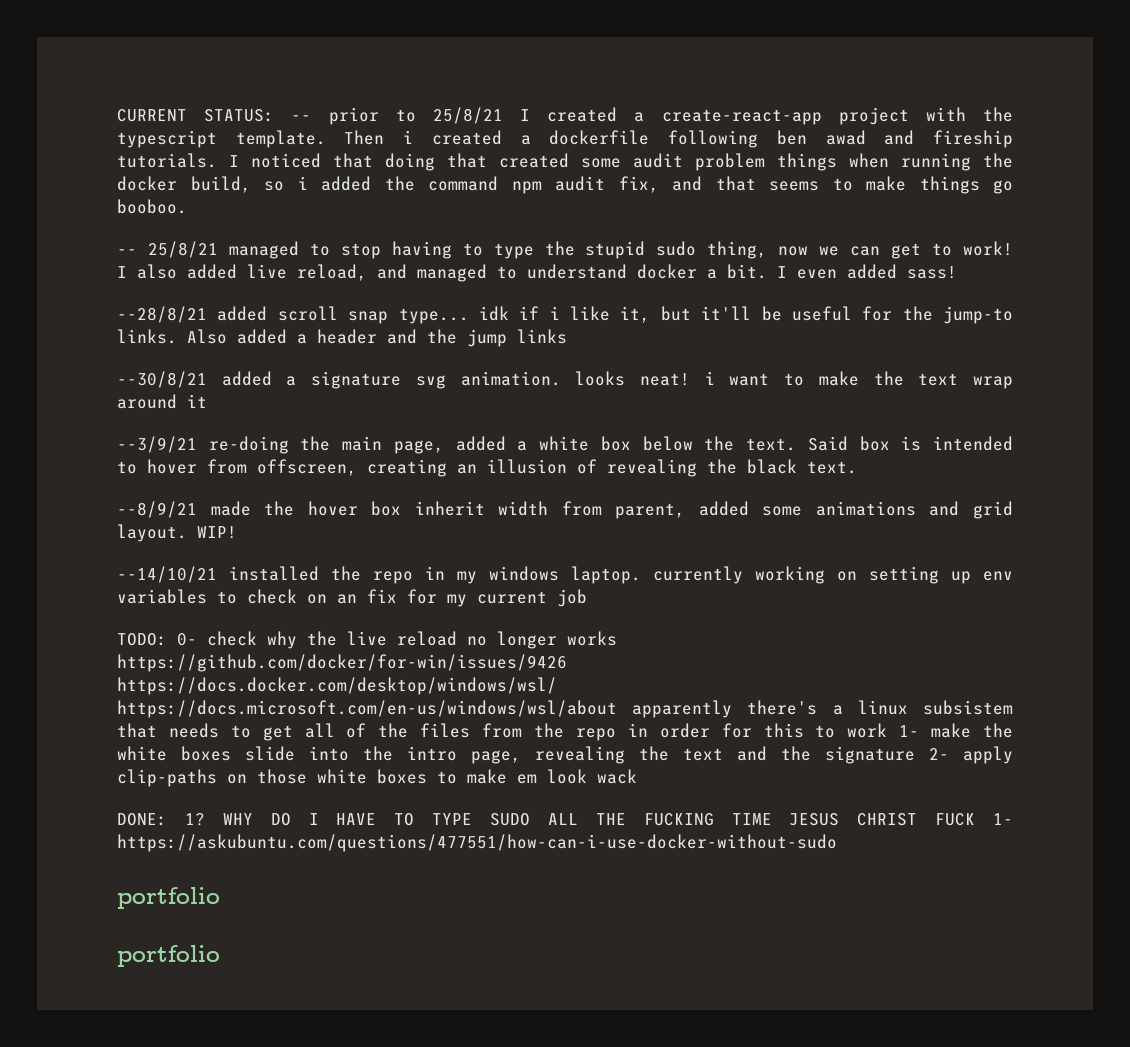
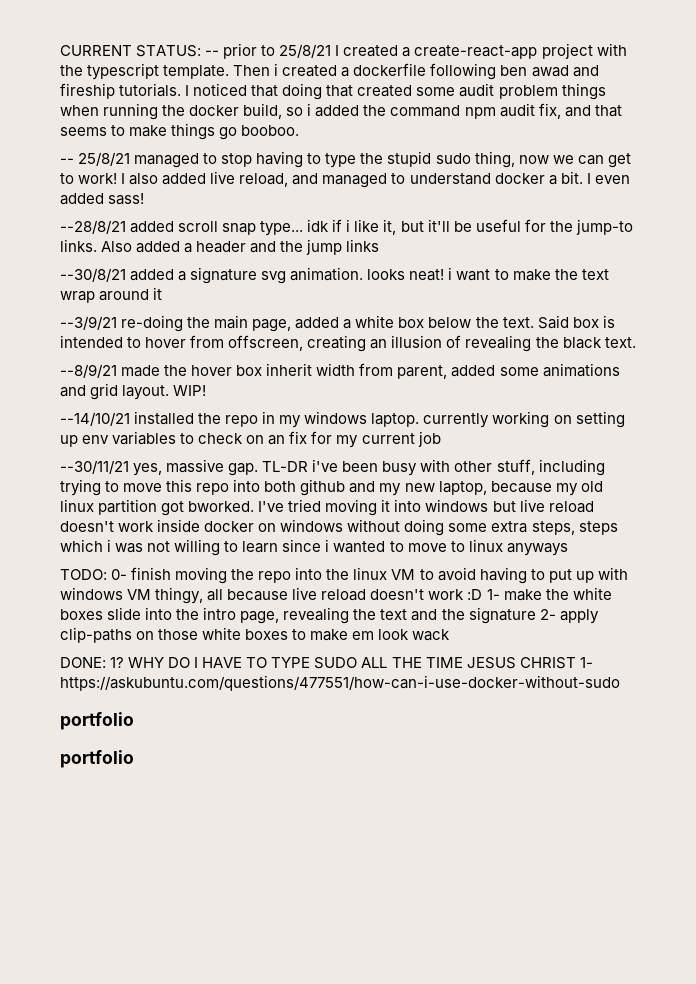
[117,631,617,649] [117,654,567,672] [117,677,557,695] [117,700,1014,718] [117,723,888,741] TODO: 0- check why the live reload no longer works https://github.com/docker/for-win/issues/9426 https://docs.docker.com/desktop/windows/wsl/ https://docs.microsoft.com/en-us/windows/wsl/about apparently there's a linux subsistem that needs to get all of the files from the repo in order for this to work -> [60,459,605,476] [60,479,603,496] [60,499,594,516] [60,519,618,536] [60,539,568,556] [60,567,628,584] [60,587,483,604] --30/11/21 yes, massive gap. TL-DR i've been busy with other stuff, including trying to move this repo into both github and my new laptop, because my old linux partition got bworked. I've tried moving it into windows but live reload doesn't work inside docker on windows without doing some extra steps, steps which i was not willing to learn since i wanted to move to linux anyways // TODO: 0- finish moving the repo into the linux VM to avoid having to put up with windows VM thingy, all because live reload doesn't work :D
[643,813,714,826] FUCKING -> (422, 662) none
[935,813,976,826] FUCK -> (576, 663) none

